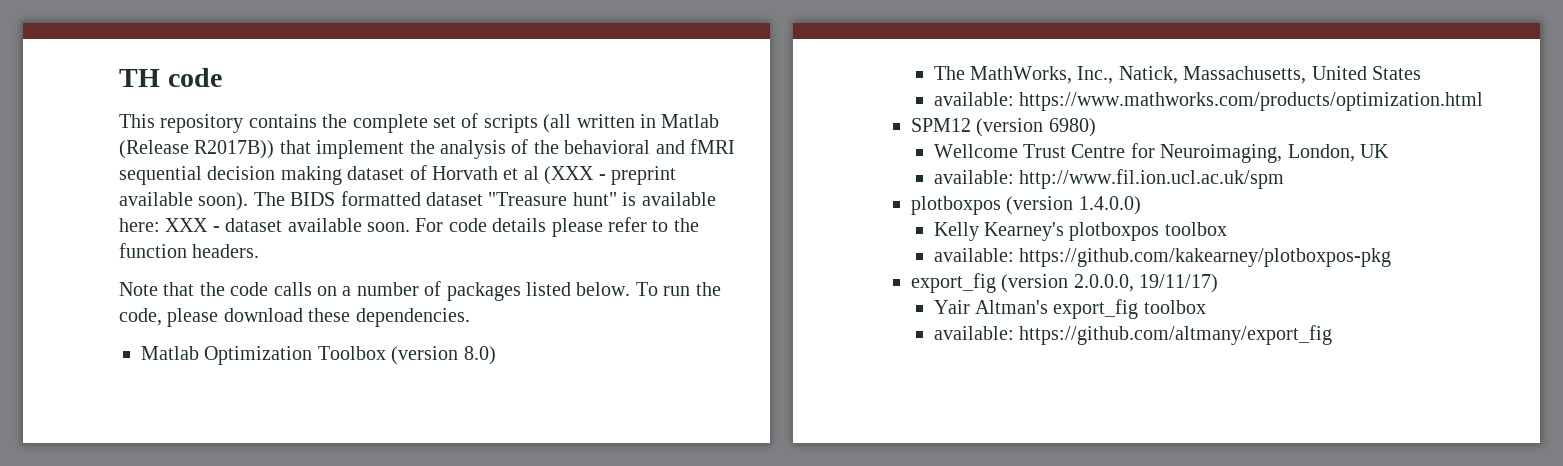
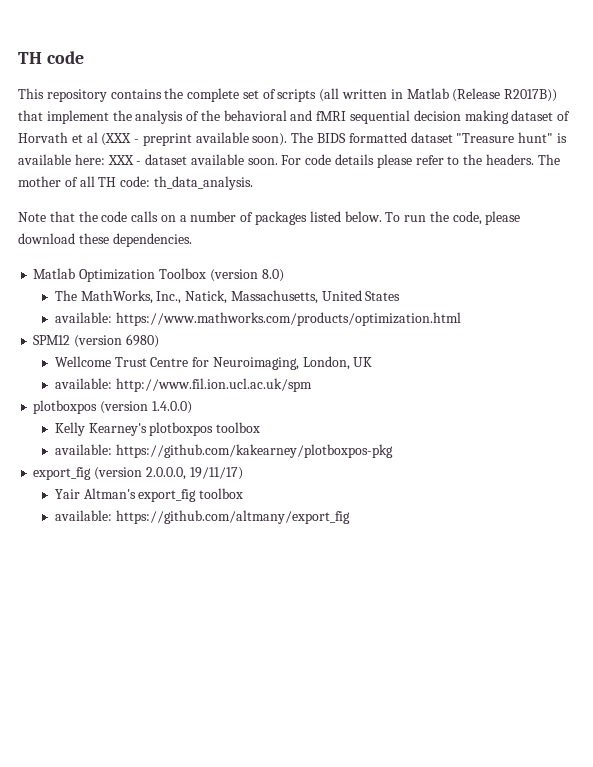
[119,243,187,258] function -> (483, 159) none
(260, 251) none -> [537,154,560,165] [18,176,253,190] The mother of all TH code: th_data_analysis.

